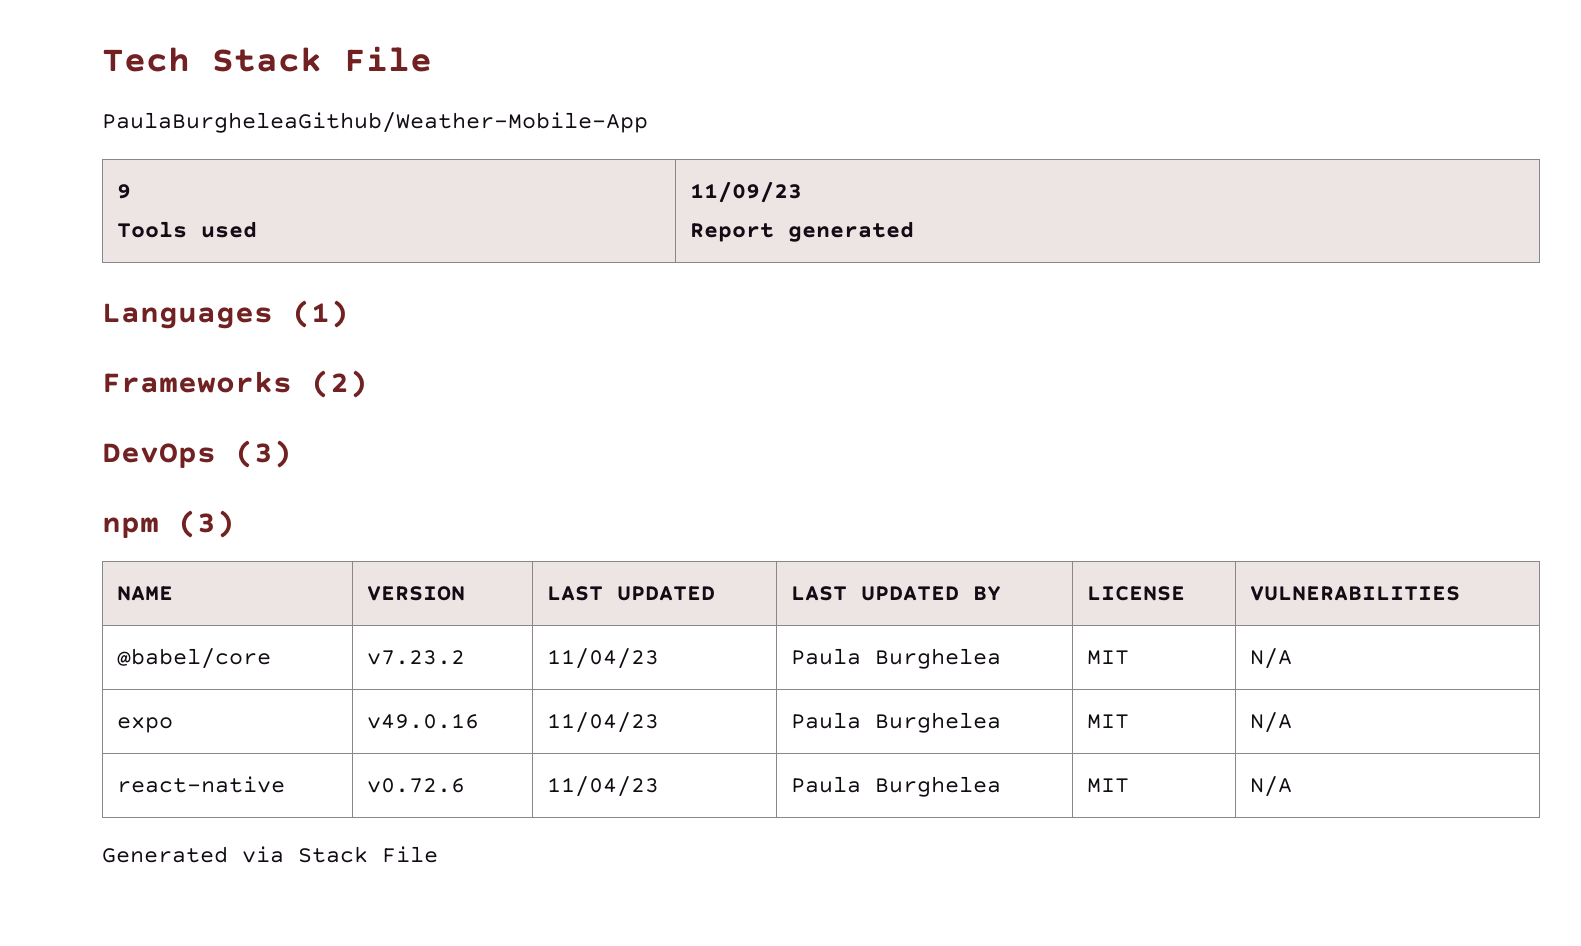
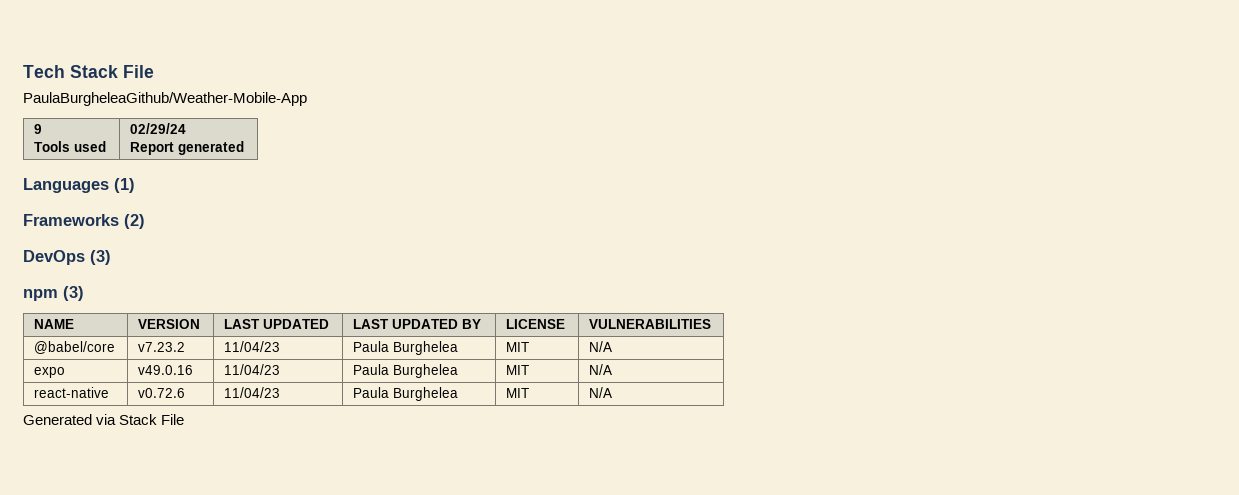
[690,181,803,203] 11/09/23 -> [130,123,187,134] 02/29/24

